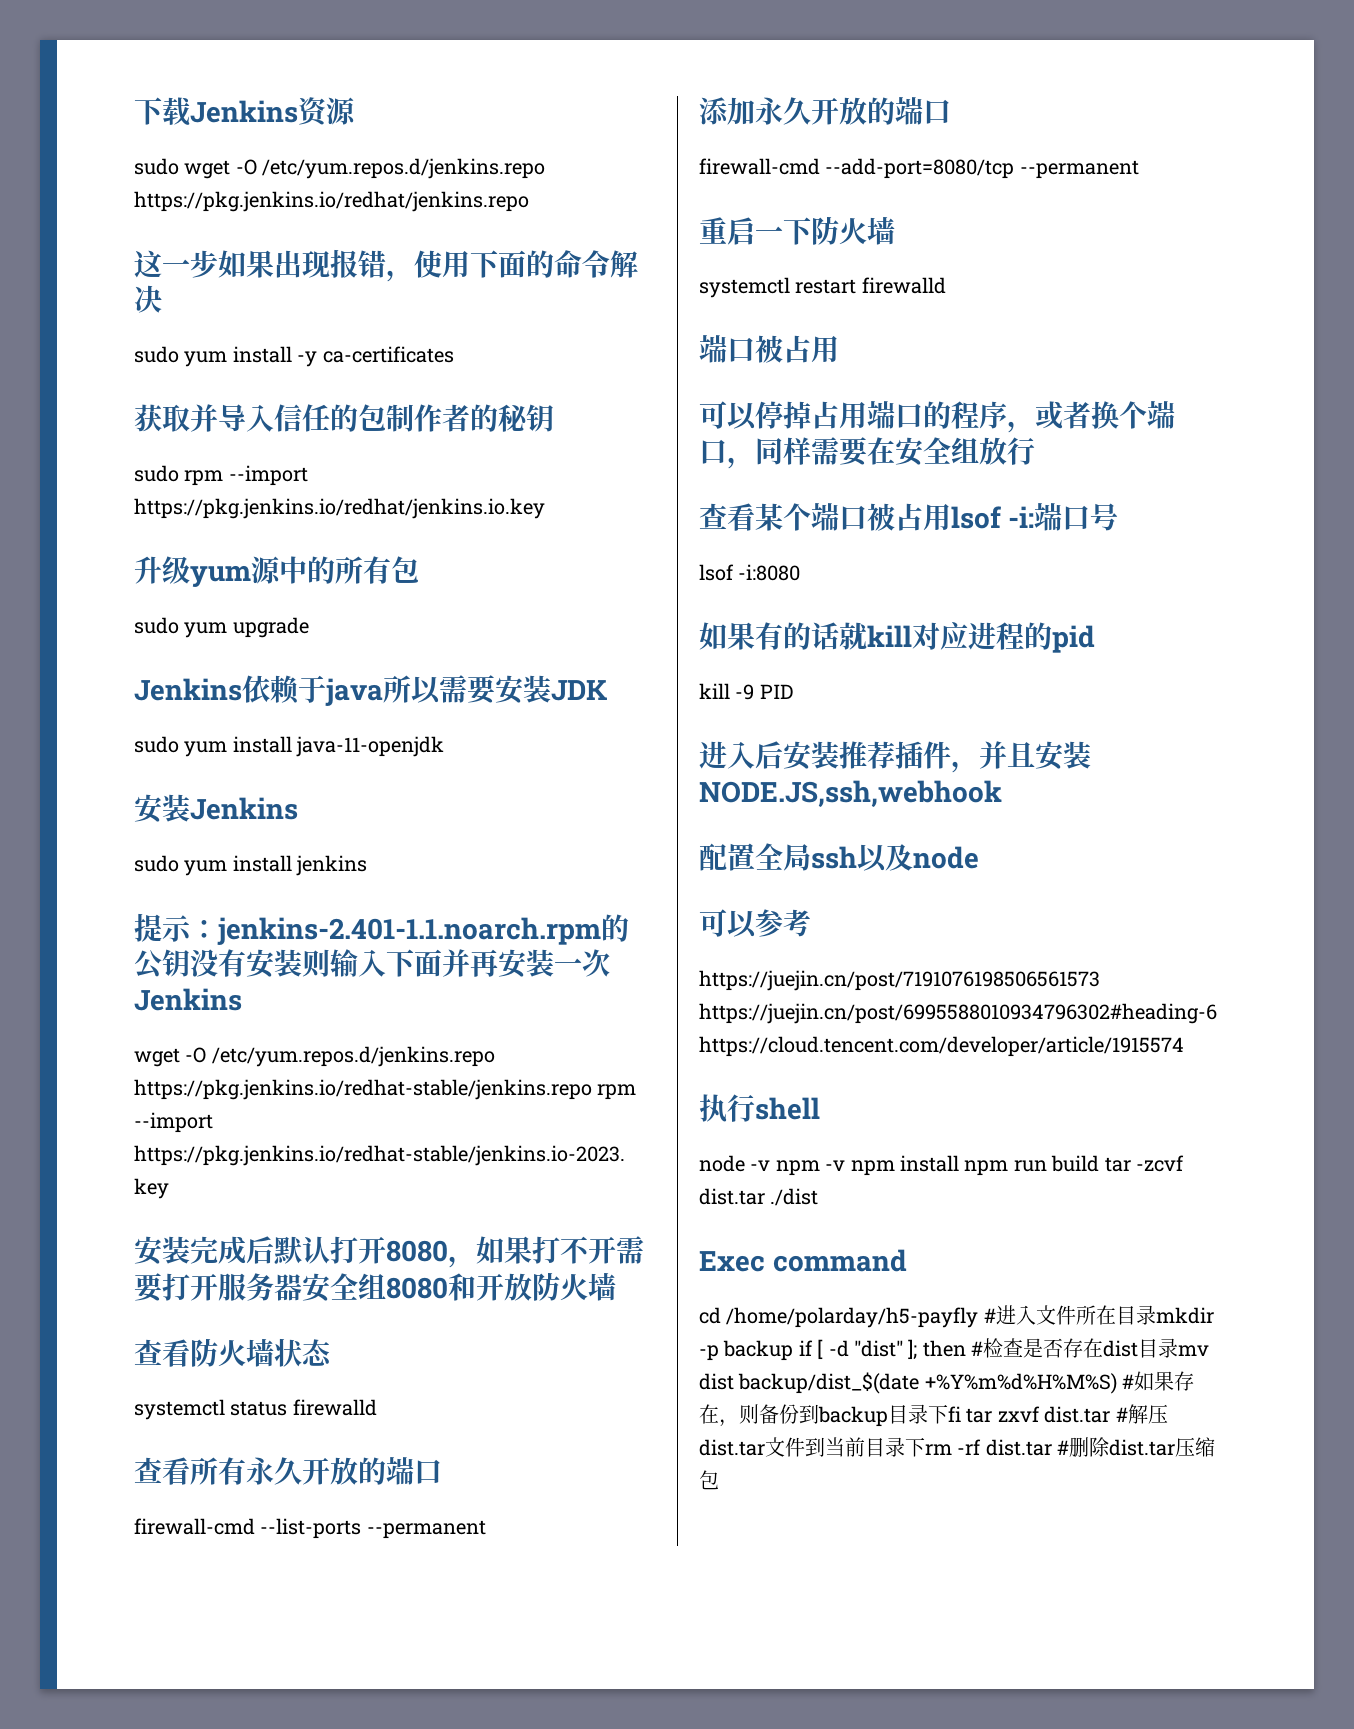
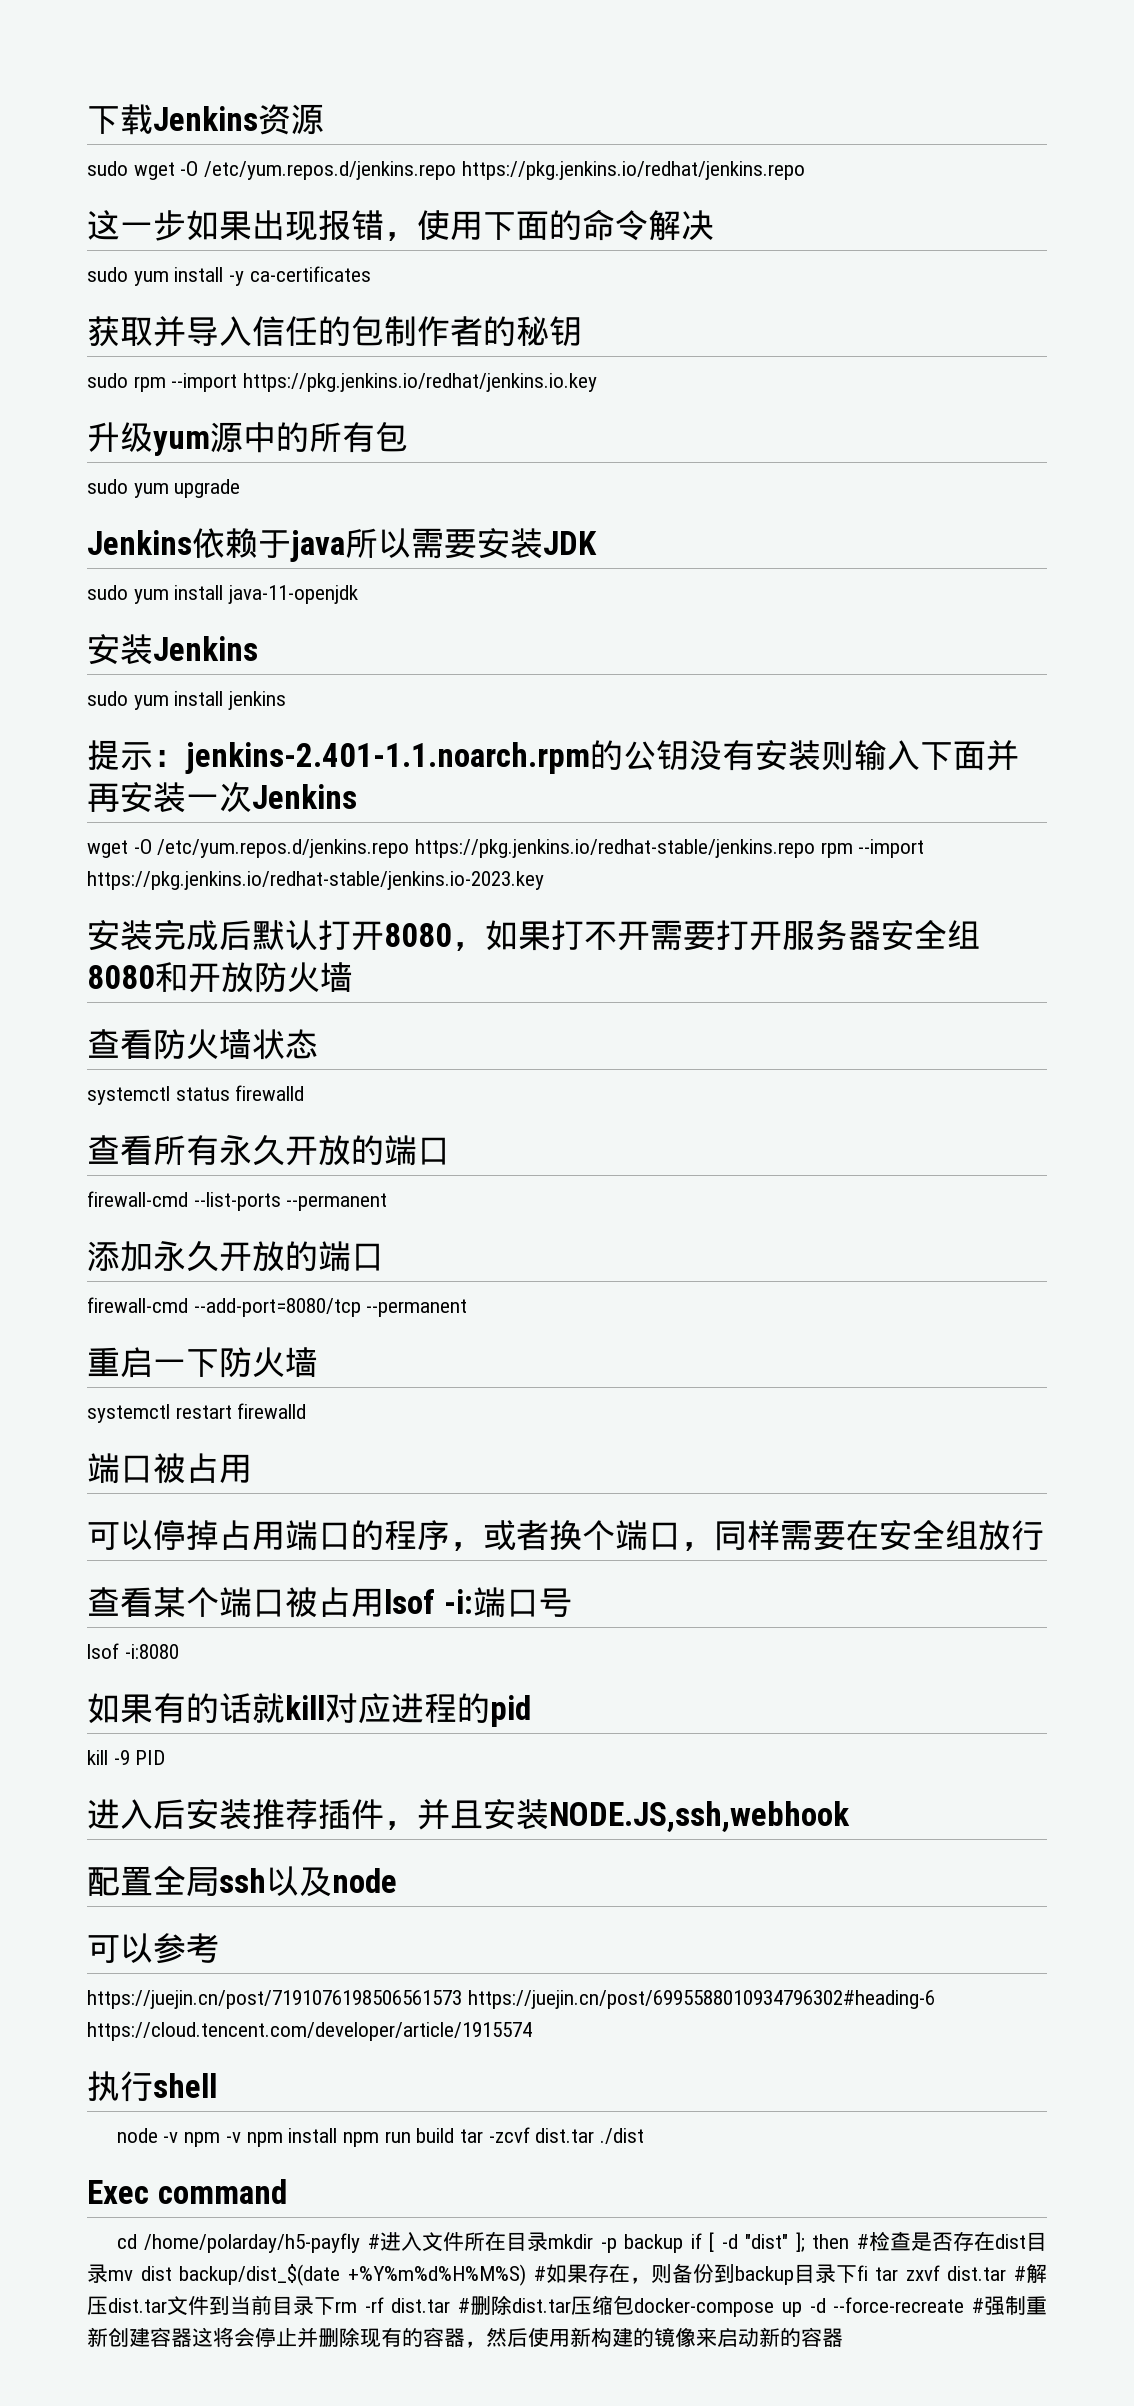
(719, 1480) none -> [634,2296,1047,2317] [87,2327,843,2348] docker-compose up -d --force-recreate #强制重新创建容器这将会停止并删除现有的容器，然后使用新构建的镜像来启动新的容器

